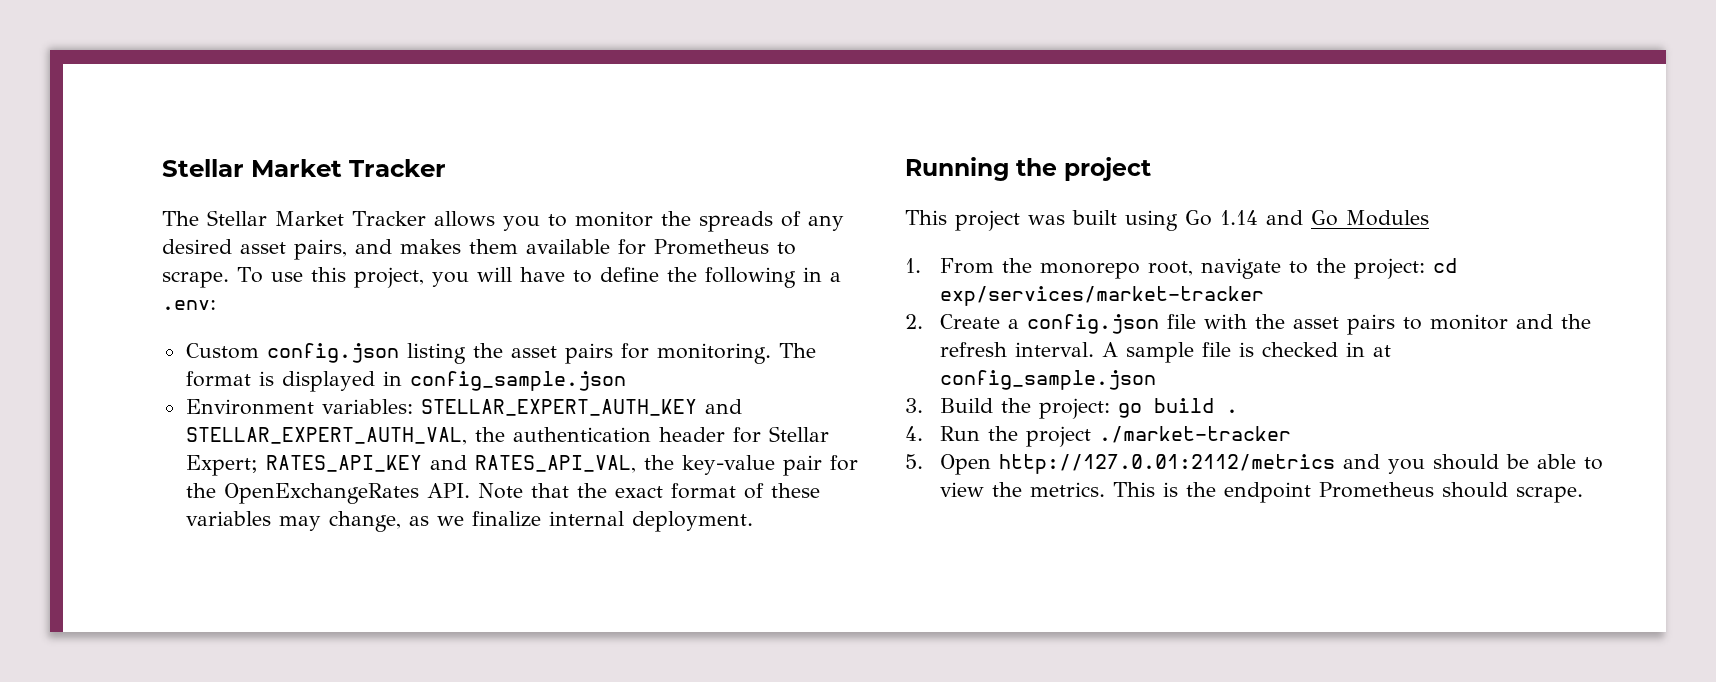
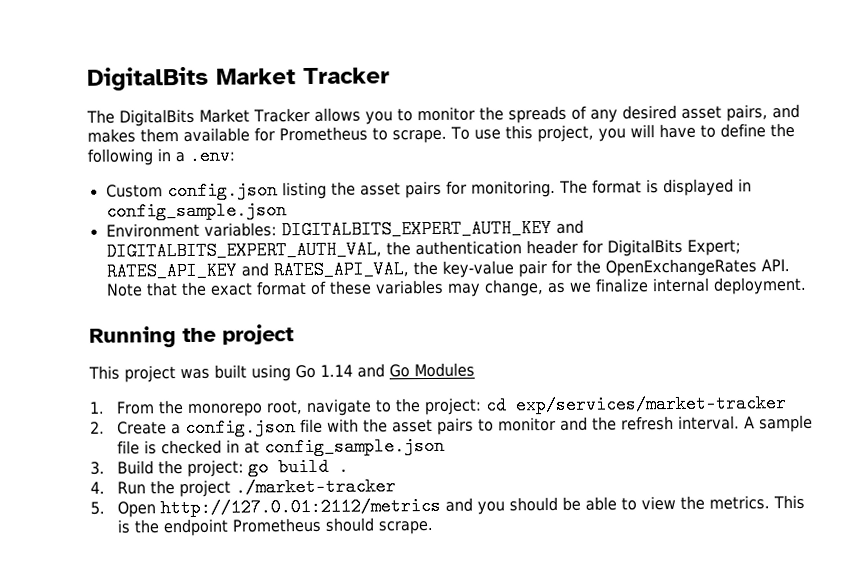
[162,159,244,177] Stellar -> [87,66,209,91] DigitalBits
[207,210,267,226] Stellar -> [119,108,195,127] DigitalBits
[420,399,742,416] [185,427,467,445] STELLAR_EXPERT_AUTH_KEY and STELLAR_EXPERT_AUTH_VAL, -> [280,218,584,240] [105,240,382,261] DIGITALBITS_EXPERT_AUTH_KEY and DIGITALBITS_EXPERT_AUTH_VAL,
[768,426,829,442] Stellar -> [606,238,683,257] DigitalBits

